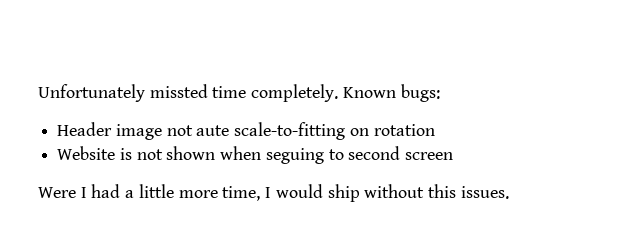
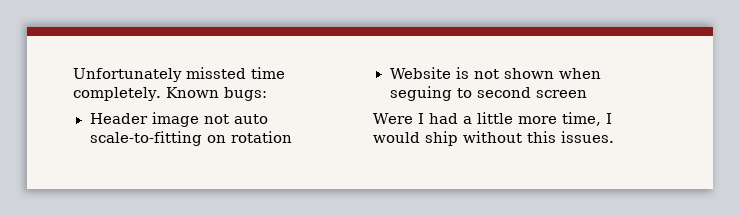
[196,125,230,136] aute -> [233,114,268,124] auto

